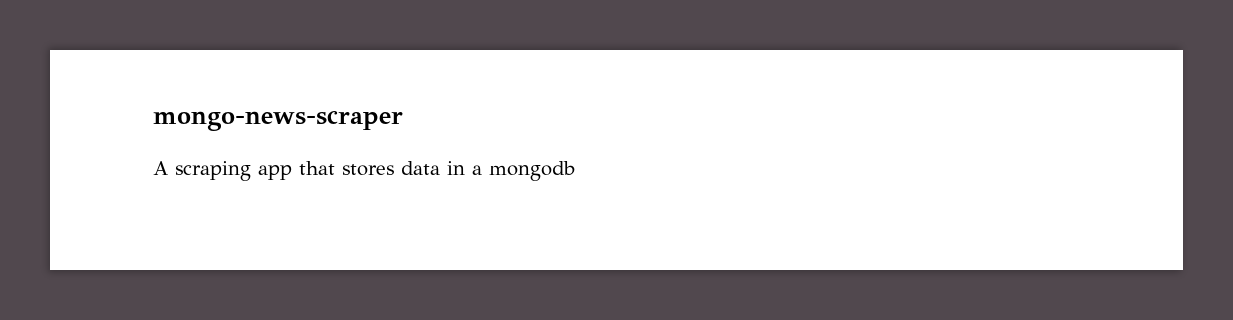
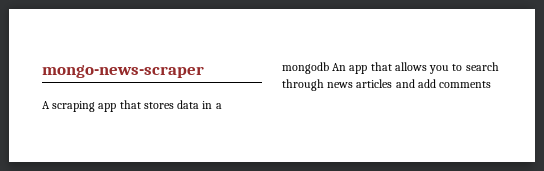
(575, 171) none -> [332,62,499,74] [282,79,492,91] An app that allows you to search through news articles and add comments

